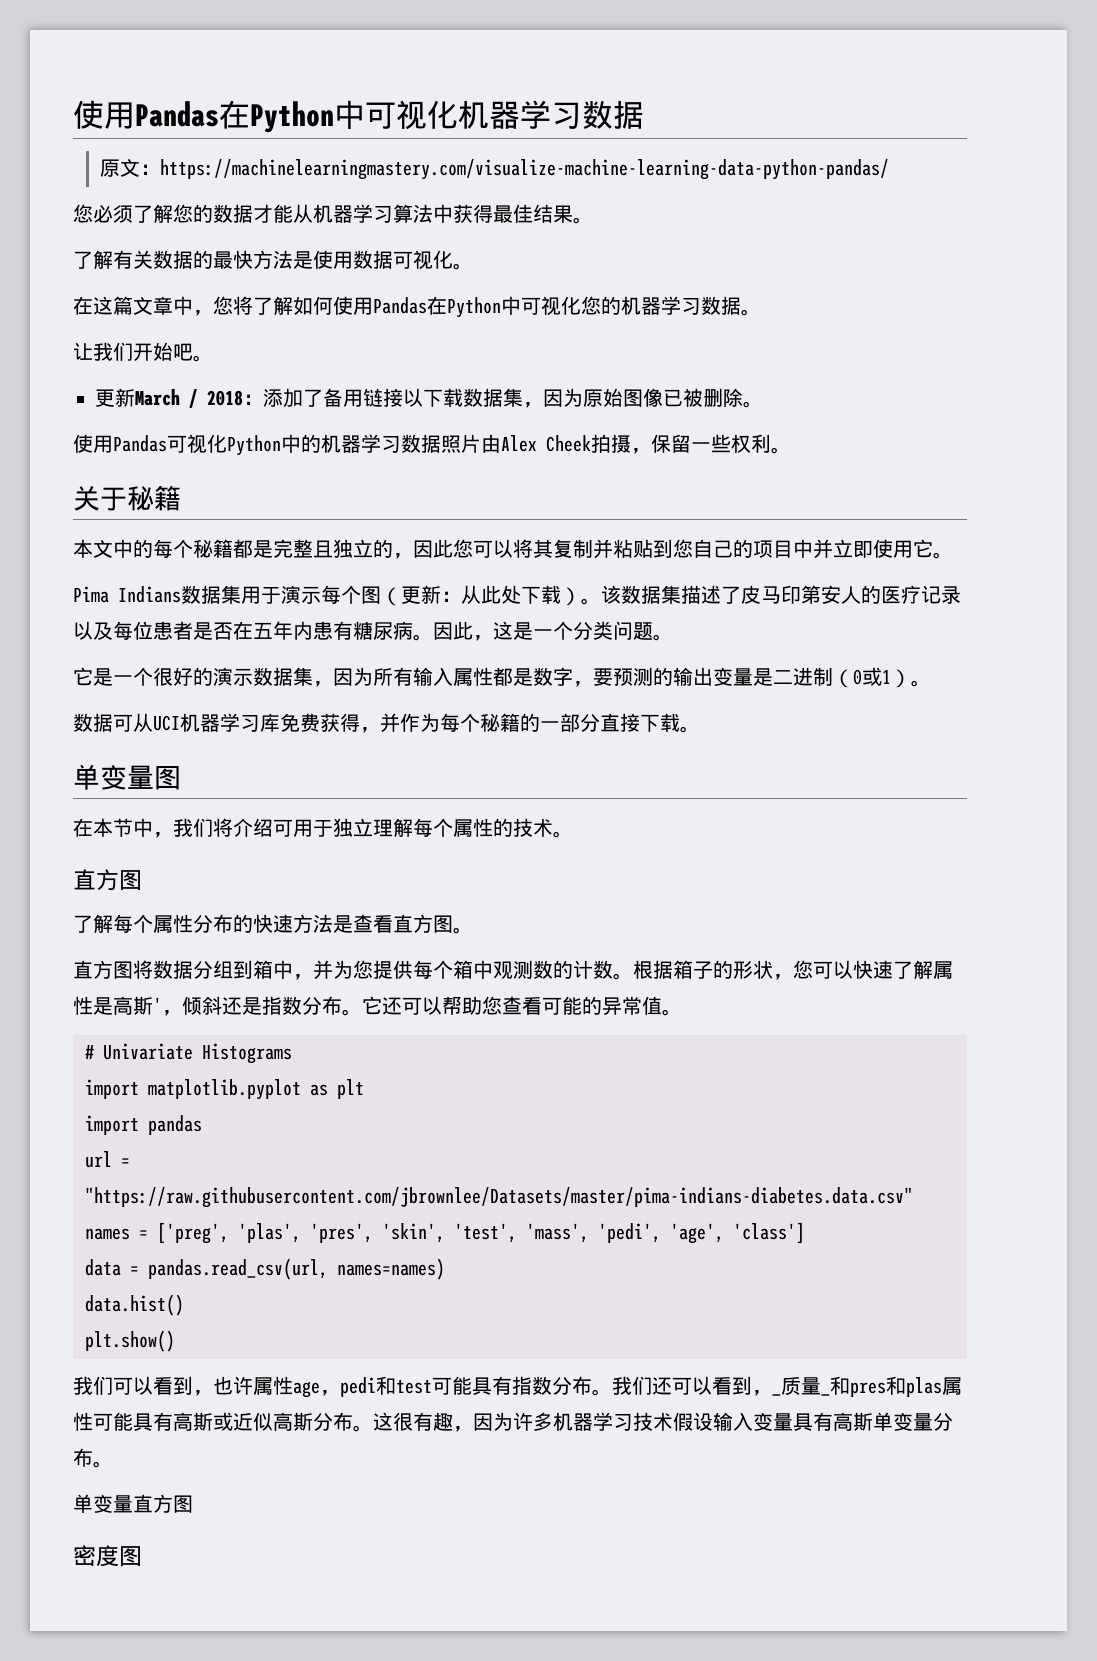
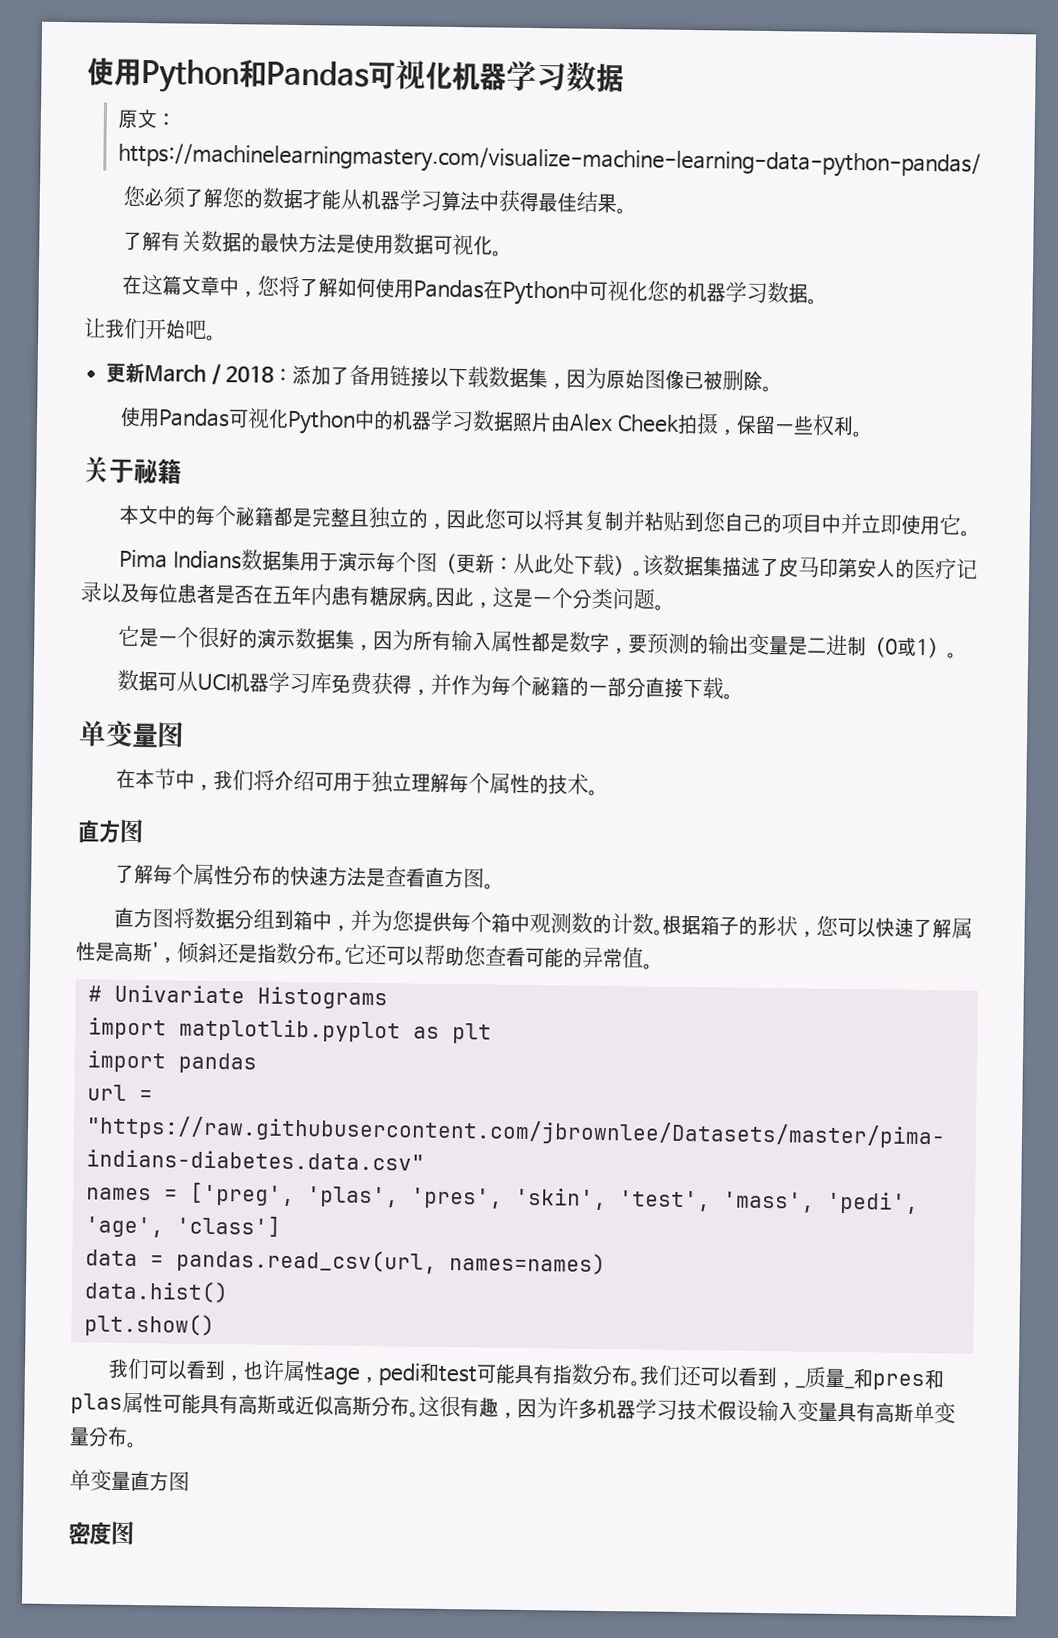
[73,100,365,133] 使用Pandas在Python中 -> [87,57,369,94] 使用Python和Pandas

